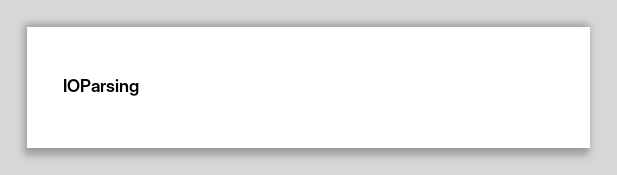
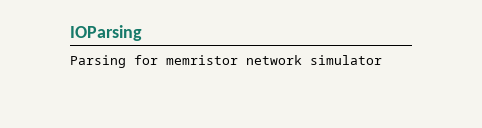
(139, 87) none -> [70,55,382,68] // Parsing for memristor network simulator

